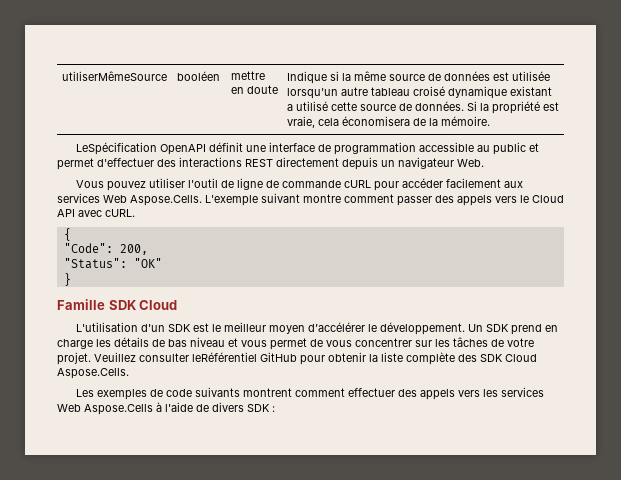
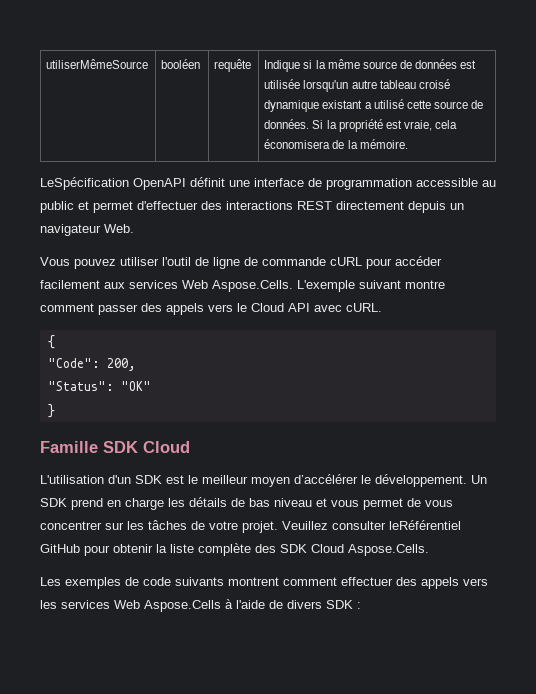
[230,71,265,80] [230,85,278,94] mettre en doute -> [214,59,252,72] requête

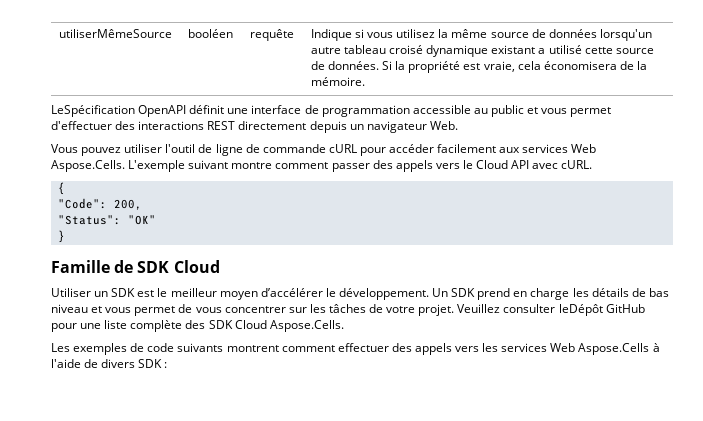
(313, 64) none -> [367,29,436,38] vous utilisez
[460,60,477,69] [264,79,301,89] est utilisée -> (597, 33) none
(89, 205) none -> [541,108,568,114] vous
(98, 447) none -> [114,260,134,273] de
[40,475,131,484] L'utilisation d'un -> [51,288,109,297] Utiliser un
[389,520,461,530] leRéférentiel -> [558,304,603,316] leDépôt
[113,544,167,553] obtenir la -> [80,323,102,329] une

